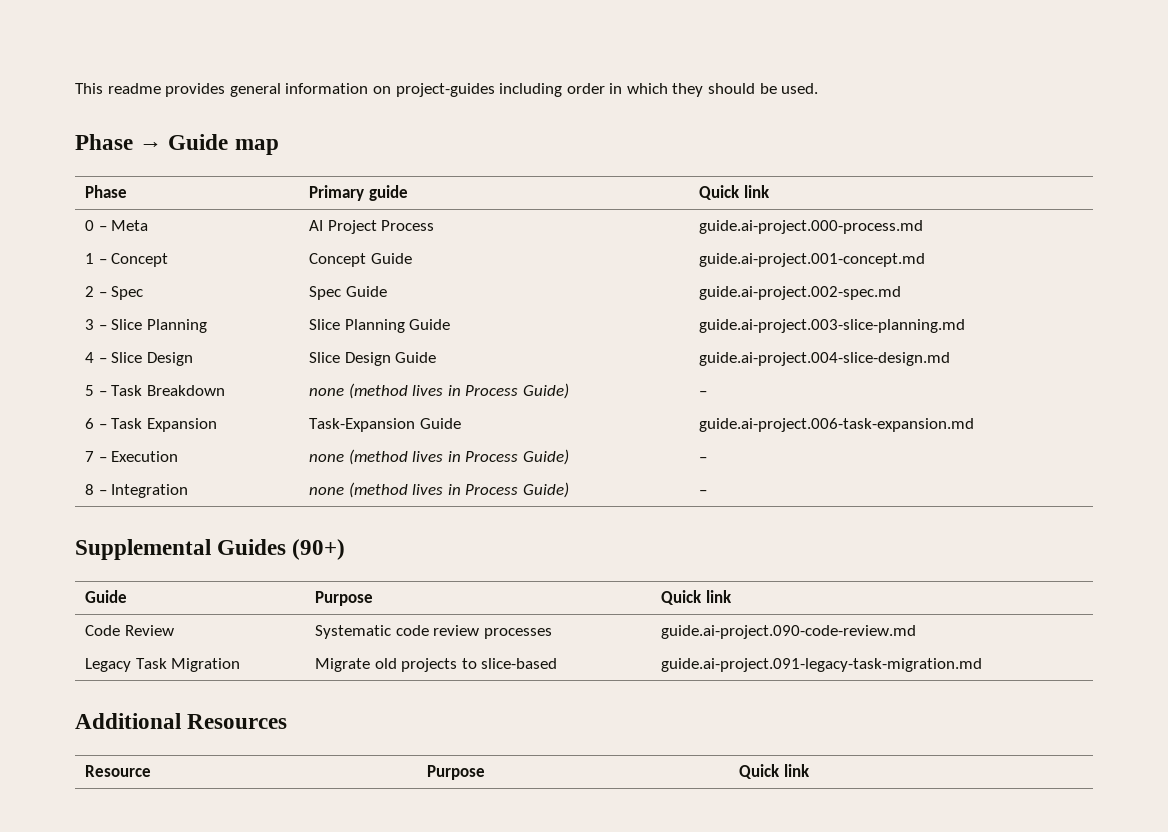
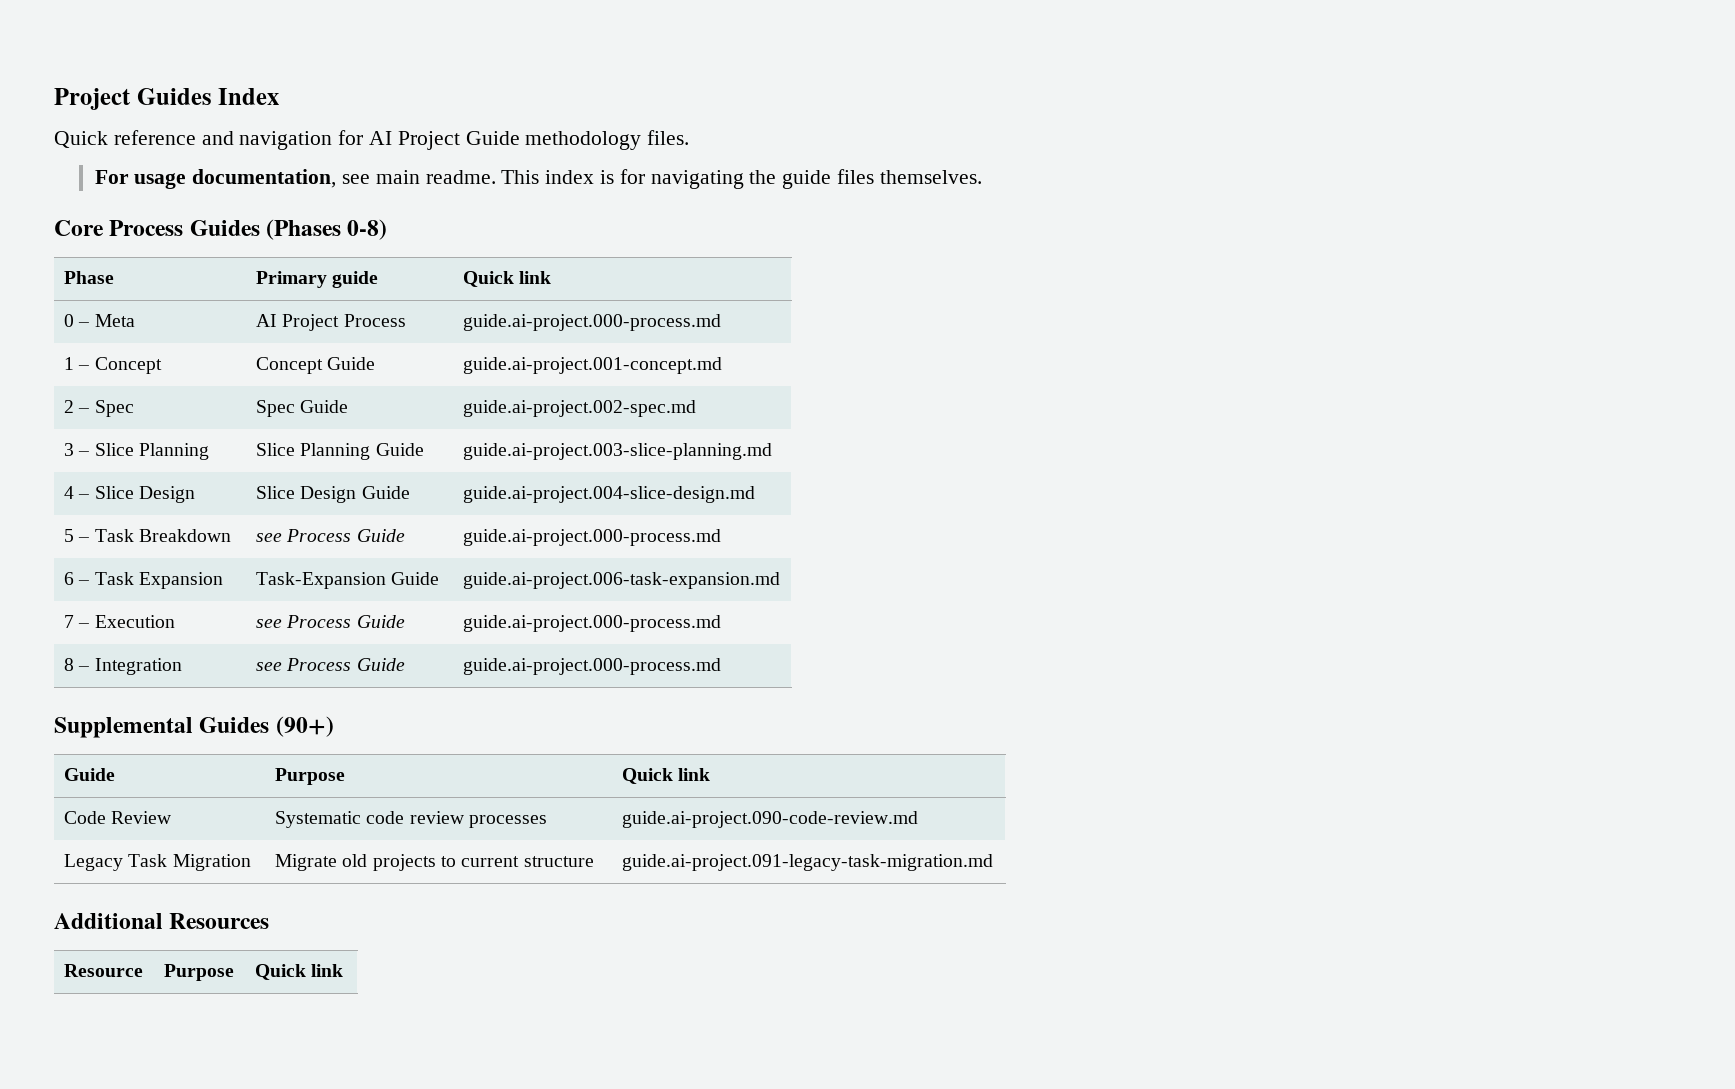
[75,83,819,97] [75,134,279,155] This readme provides general information on project-guides including order in which they should be used. // Phase → Guide map -> [54,88,280,110] [54,130,690,150] [94,169,982,189] [54,219,388,240] Project Guides Index // Quick reference and navigation for AI Project Guide methodology files. // For usage documentation, see main readme. This index is for navigating the guide files themselves. // Core Process Guides (Phases 0-8)
[309,383,570,399] [699,391,708,396] none (method lives in Process Guide) | – -> [256,529,405,542] [463,529,722,546] see Process Guide | guide.ai-project.000-process.md
[309,449,570,465] [699,457,708,462] [85,484,189,498] [309,482,570,498] [699,490,708,495] none (method lives in Process Guide) | – // 8 – Integration | none (method lives in Process Guide) | – -> [256,615,405,628] [463,615,722,632] [64,658,182,675] [256,658,405,671] [463,658,722,675] see Process Guide | guide.ai-project.000-process.md // 8 – Integration | see Process Guide | guide.ai-project.000-process.md
[481,658,558,669] slice-based -> [461,856,594,867] current structure

